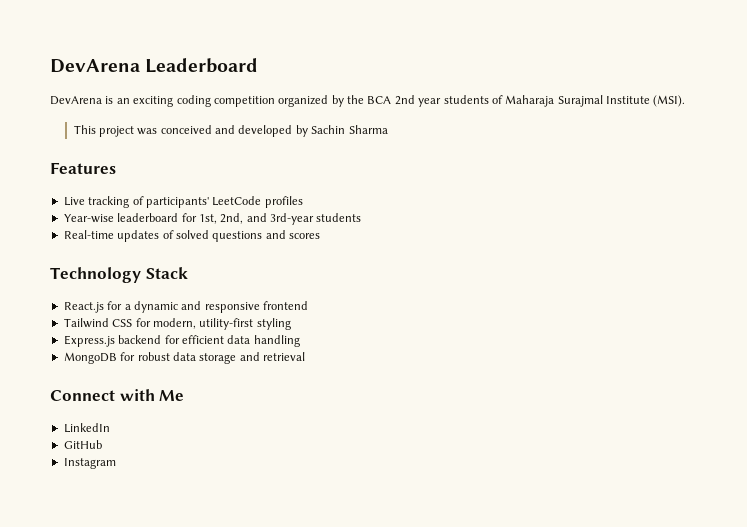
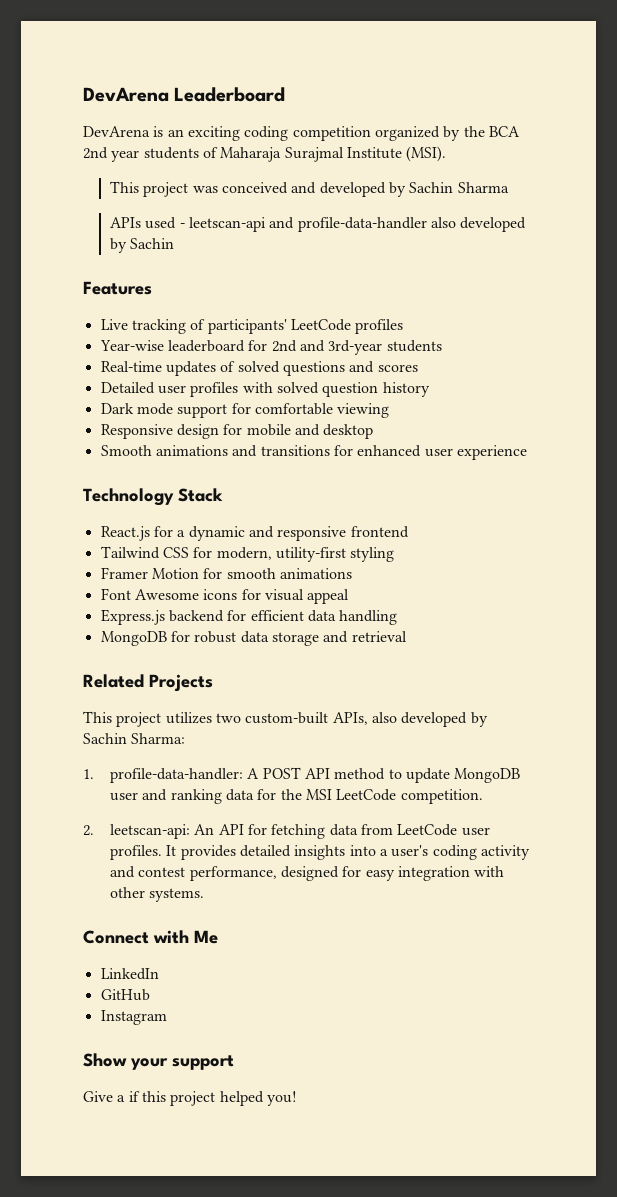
(388, 129) none -> [110,217,527,232] [110,238,175,253] // APIs used - leetscan-api and profile-data-handler also developed by Sachin
[198,213,244,224] 1st, 2nd, -> [271,340,297,352] 2nd
(320, 236) none -> [100,382,430,397] [100,403,390,418] [100,424,374,439] [100,445,527,460] // Detailed user profiles with solved question history // Dark mode support for comfortable viewing // Responsive design for mobile and desktop // Smooth animations and transitions for enhanced user experience
(291, 324) none -> [100,567,352,579] [100,588,350,604] // Framer Motion for smooth animations // Font Awesome icons for visual appeal
(305, 356) none -> [83,674,213,692] [83,711,488,727] [83,733,186,744] [83,767,521,783] [110,789,483,804] [83,824,490,839] [110,845,531,860] [110,866,505,881] [110,887,205,902] // Related Projects // This project utilizes two custom-built APIs, also developed by Sachin Sharma: // 1. profile-data-handler: A POST API method to update MongoDB user and ranking data for the MSI LeetCode competition. // 2. leetscan-api: An API for fetching data from LeetCode user profiles. It provides detailed insights into a user's coding activity and contest performance, designed for easy integration with other systems.
(116, 463) none -> [83,1053,234,1070] [83,1091,297,1106] // Show your support // Give a if this project helped you!

